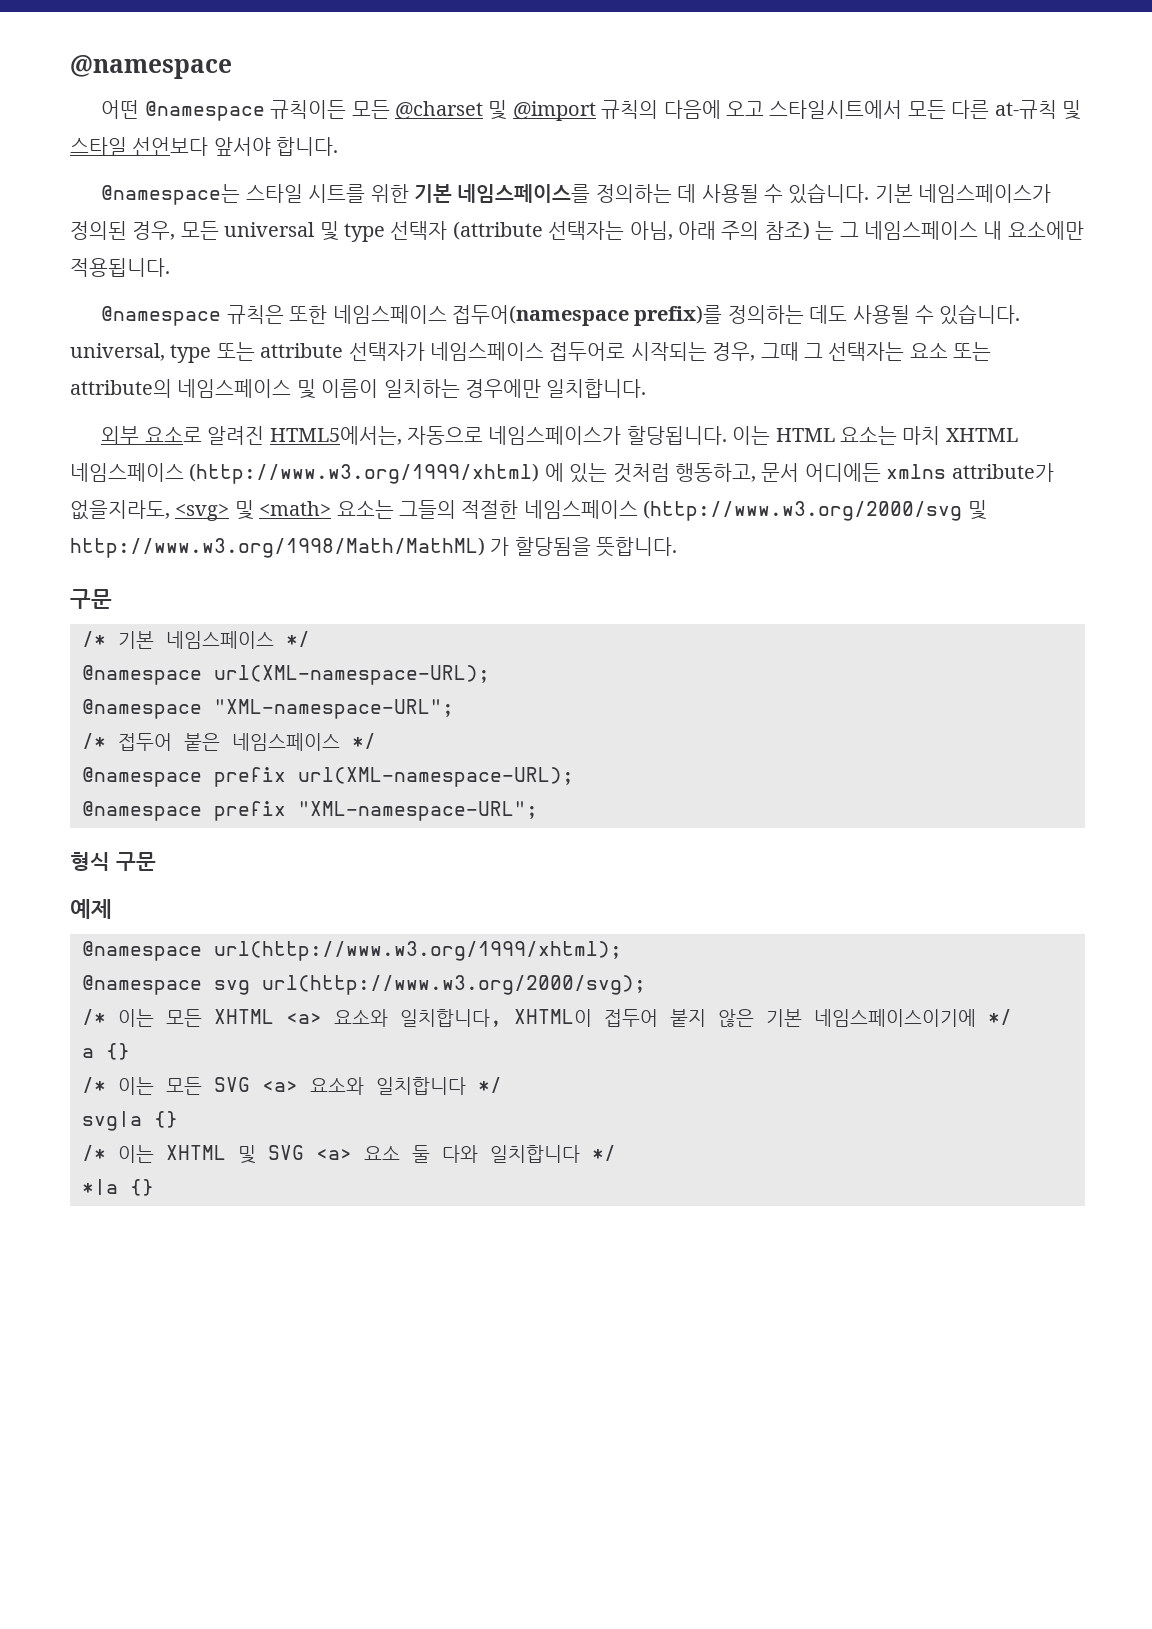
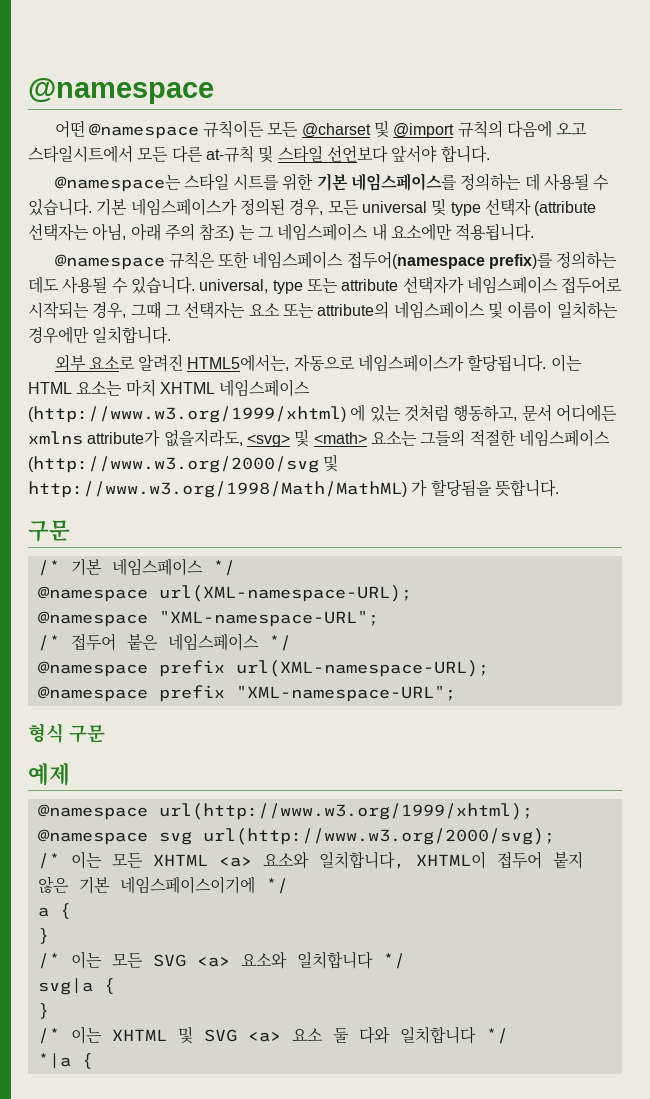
[106,1043,130,1060] {} -> [59,903,71,919] [37,928,49,944] { // }
[154,1111,178,1128] {} -> [103,978,115,994] [37,1003,49,1019] { // }
[130,1179,154,1196] {} -> [81,1053,93,1069] {

